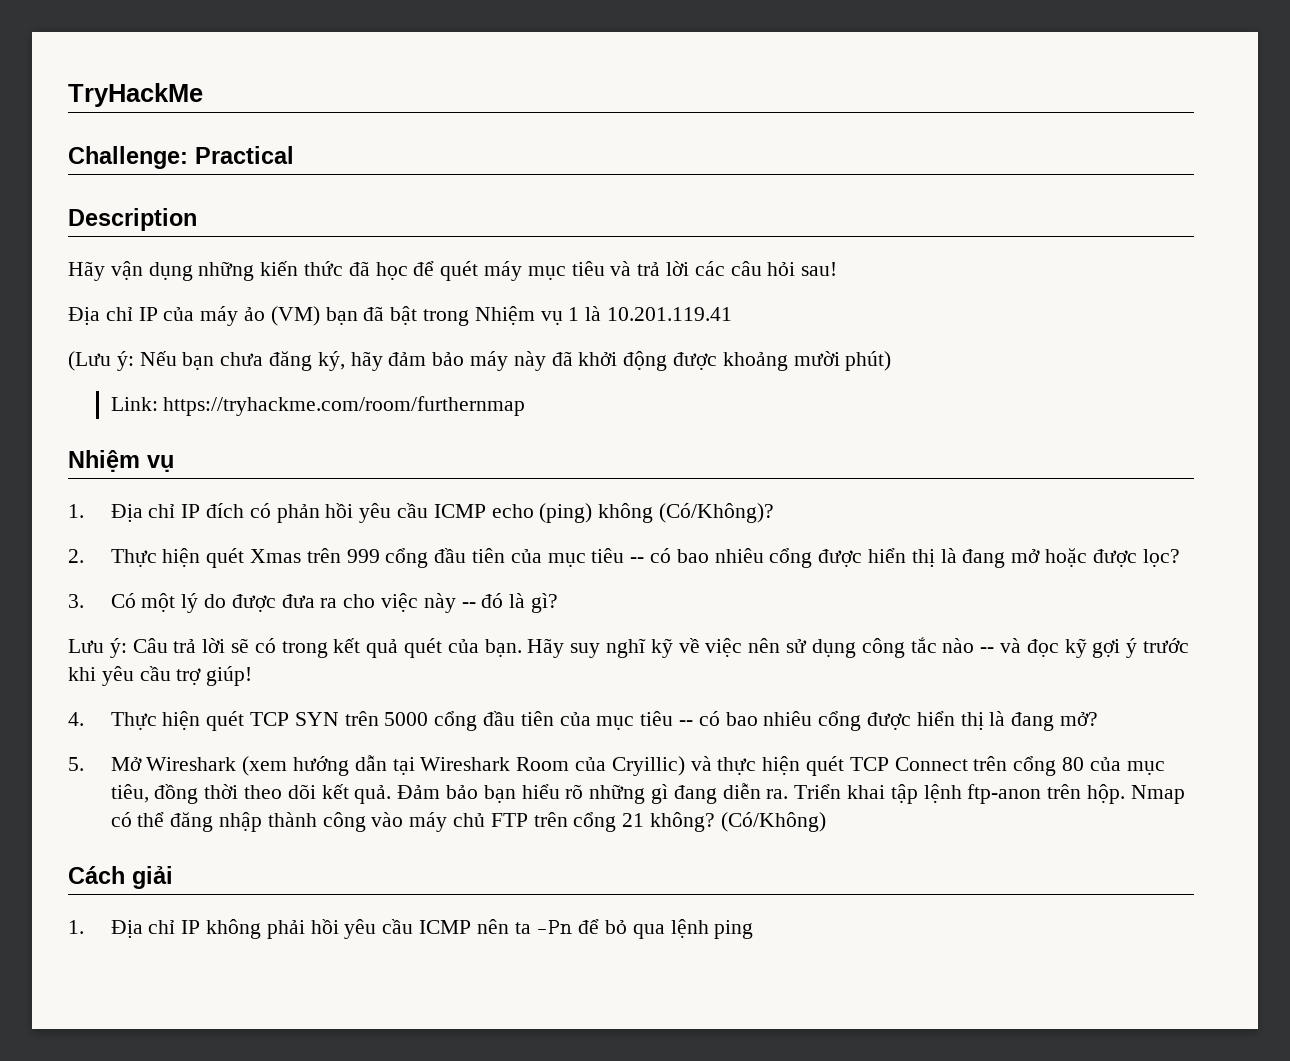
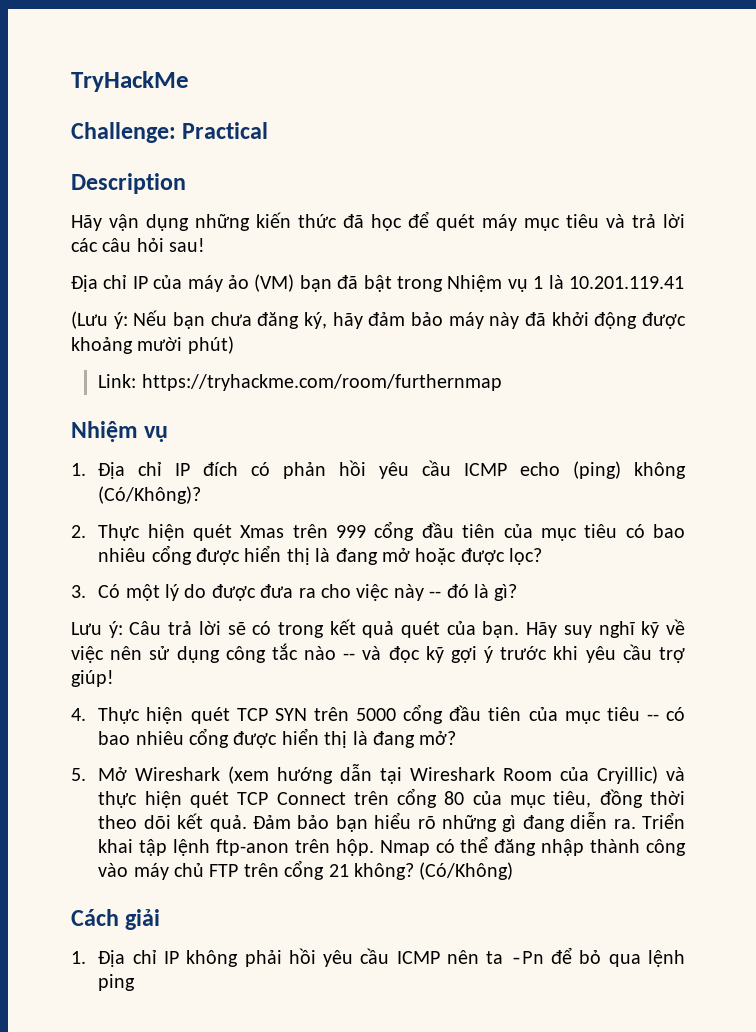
[630,557,645,563] -- -> (618, 531) none

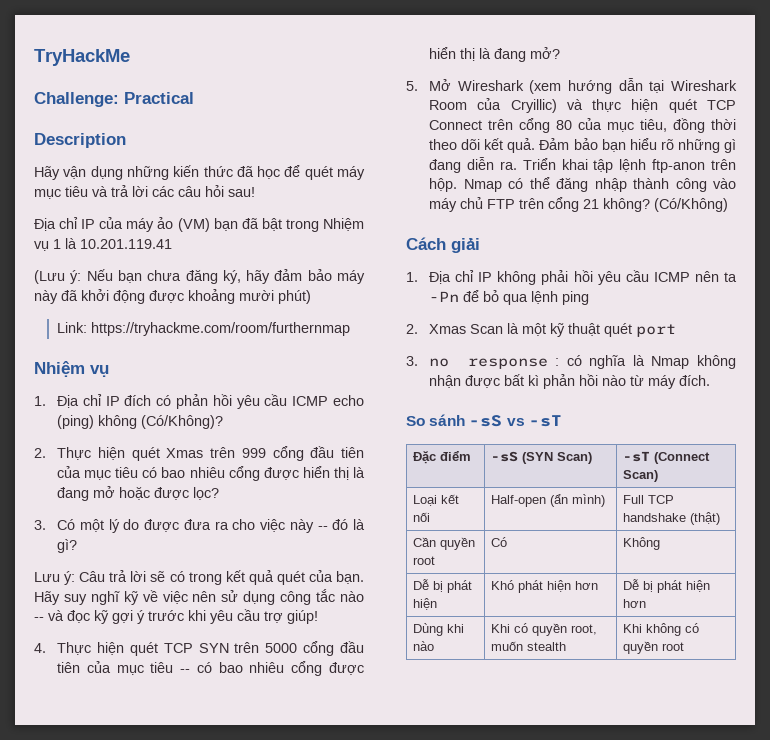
(136, 982) none -> [406,323,677,337] [406,355,736,369] [429,374,711,389] [406,414,562,427] [413,450,472,464] [491,451,593,464] [623,451,711,464] [623,470,659,482] [413,494,460,506] [413,512,431,522] [491,494,606,507] [623,495,675,504] [623,512,721,525] [413,537,476,550] [413,556,436,565] [491,537,508,547] [623,537,661,550] [413,579,473,593] [413,598,438,610] [491,580,599,593] [623,579,711,593] [623,599,647,608] [413,623,465,636] [413,641,435,651] [491,623,598,636] [491,641,567,651] [623,623,700,636] [623,641,685,654] // 2. Xmas Scan là một kỹ thuật quét port // 3. no response : có nghĩa là Nmap không nhận được bất kì phản hồi nào từ máy đích. // So sánh -sS vs -sT // Đặc điểm | -sS (SYN Scan) | -sT (Connect Scan) // Loại kết nối | Half-open (ẩn mình) | Full TCP handshake (thật) // Cần quyền root | Có | Không // Dễ bị phát hiện | Khó phát hiện hơn | Dễ bị phát hiện hơn // Dùng khi nào | Khi có quyền root, muốn stealth | Khi không có quyền root

